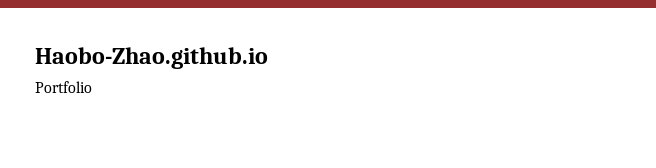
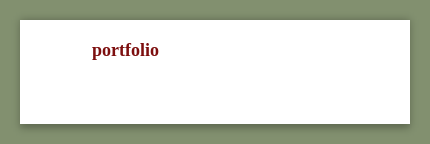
[35,47,268,69] [35,81,92,93] Haobo-Zhao.github.io // Portfolio -> [92,43,159,60] portfolio

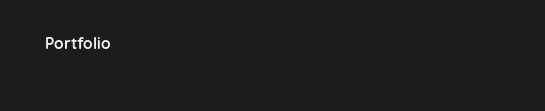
[92,43,159,60] portfolio -> [45,37,111,49] Portfolio

